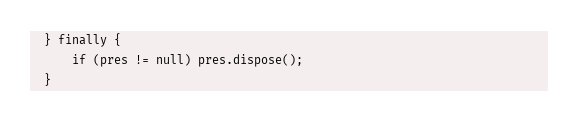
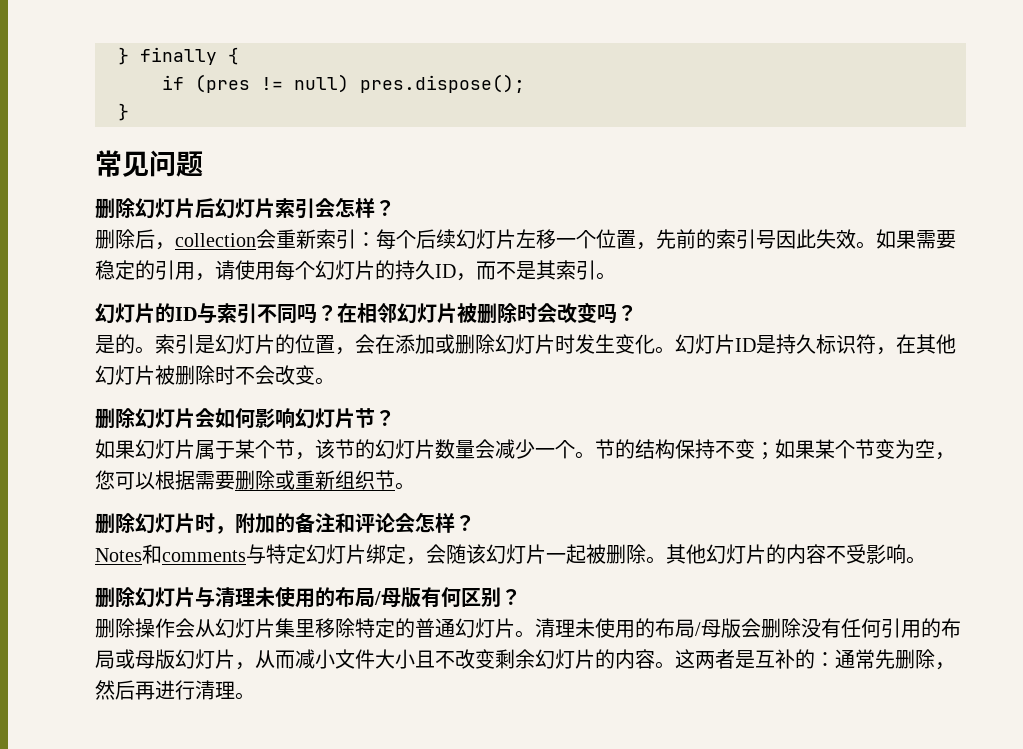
(51, 79) none -> [95,150,203,177] [95,198,395,219] [95,229,956,250] [95,260,616,281] [95,302,637,324] [95,334,956,355] [95,365,335,385] [95,408,395,429] [95,439,955,460] [95,470,415,490] [95,513,475,534] [95,544,926,565] [95,587,521,608] [95,618,961,638] [95,649,955,670] [95,680,255,700] // 常见问题 // 删除幻灯片后幻灯片索引会怎样？ // 删除后，collection会重新索引：每个后续幻灯片左移一个位置，先前的索引号因此失效。如果需要稳定的引用，请使用每个幻灯片的持久ID，而不是其索引。 // 幻灯片的ID与索引不同吗？在相邻幻灯片被删除时会改变吗？ // 是的。索引是幻灯片的位置，会在添加或删除幻灯片时发生变化。幻灯片ID是持久标识符，在其他幻灯片被删除时不会改变。 // 删除幻灯片会如何影响幻灯片节？ // 如果幻灯片属于某个节，该节的幻灯片数量会减少一个。节的结构保持不变；如果某个节变为空，您可以根据需要删除或重新组织节。 // 删除幻灯片时，附加的备注和评论会怎样？ // Notes和comments与特定幻灯片绑定，会随该幻灯片一起被删除。其他幻灯片的内容不受影响。 // 删除幻灯片与清理未使用的布局/母版有何区别？ // 删除操作会从幻灯片集里移除特定的普通幻灯片。清理未使用的布局/母版会删除没有任何引用的布局或母版幻灯片，从而减小文件大小且不改变剩余幻灯片的内容。这两者是互补的：通常先删除，然后再进行清理。

